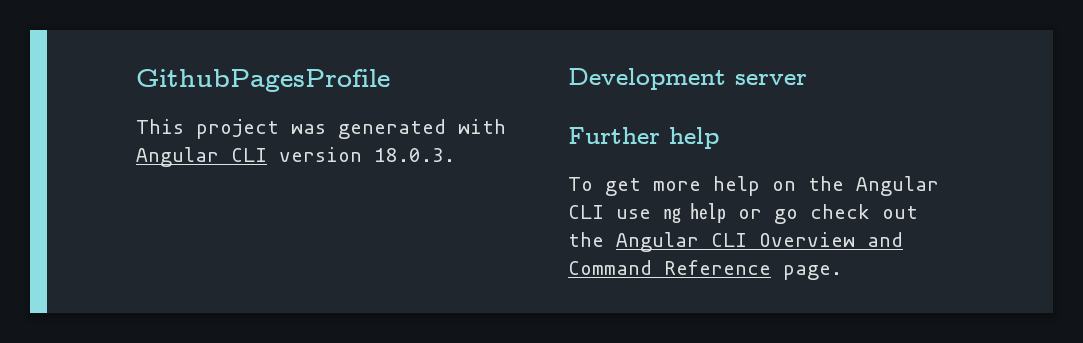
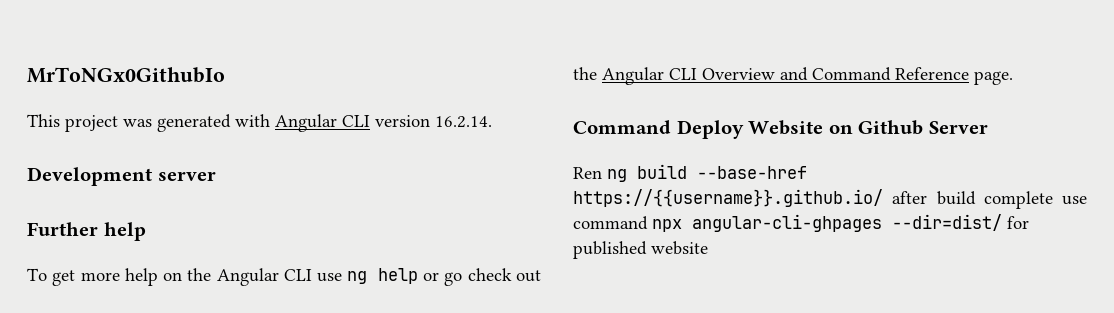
[136,69,390,92] GithubPagesProfile -> [27,67,225,83] MrToNGx0GithubIo
[374,148,455,162] 18.0.3. -> [435,116,492,128] 16.2.14.
(842, 272) none -> [573,120,988,139] [573,164,807,182] [573,189,1087,209] [573,214,1029,232] [573,241,708,259] // Command Deploy Website on Github Server // Ren ng build --base-href https://{{username}}.github.io/ after build complete use command npx angular-cli-ghpages --dir=dist/ for published website

